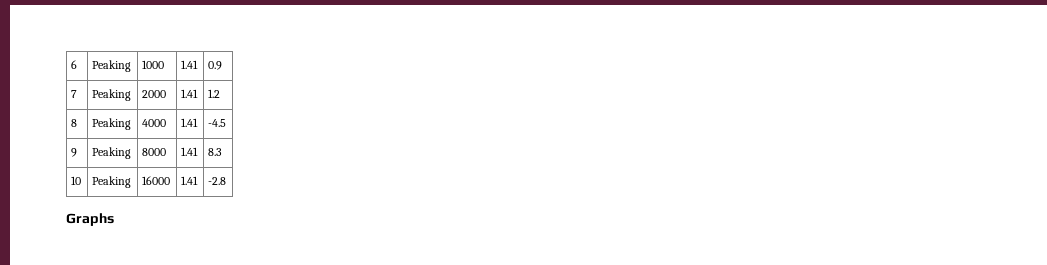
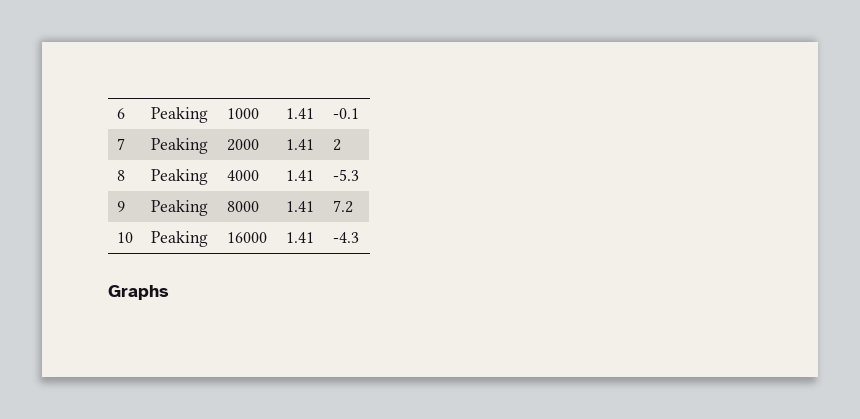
[208,61,223,70] 0.9 -> [332,108,359,119] -0.1
[208,89,221,98] 1.2 -> [332,139,341,151] 2
[208,119,227,127] -4.5 -> [332,169,359,181] -5.3
[208,148,223,156] 8.3 -> [332,200,353,213] 7.2
[208,177,227,185] -2.8 -> [332,232,359,243] -4.3

